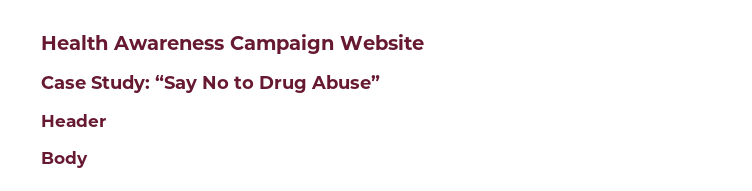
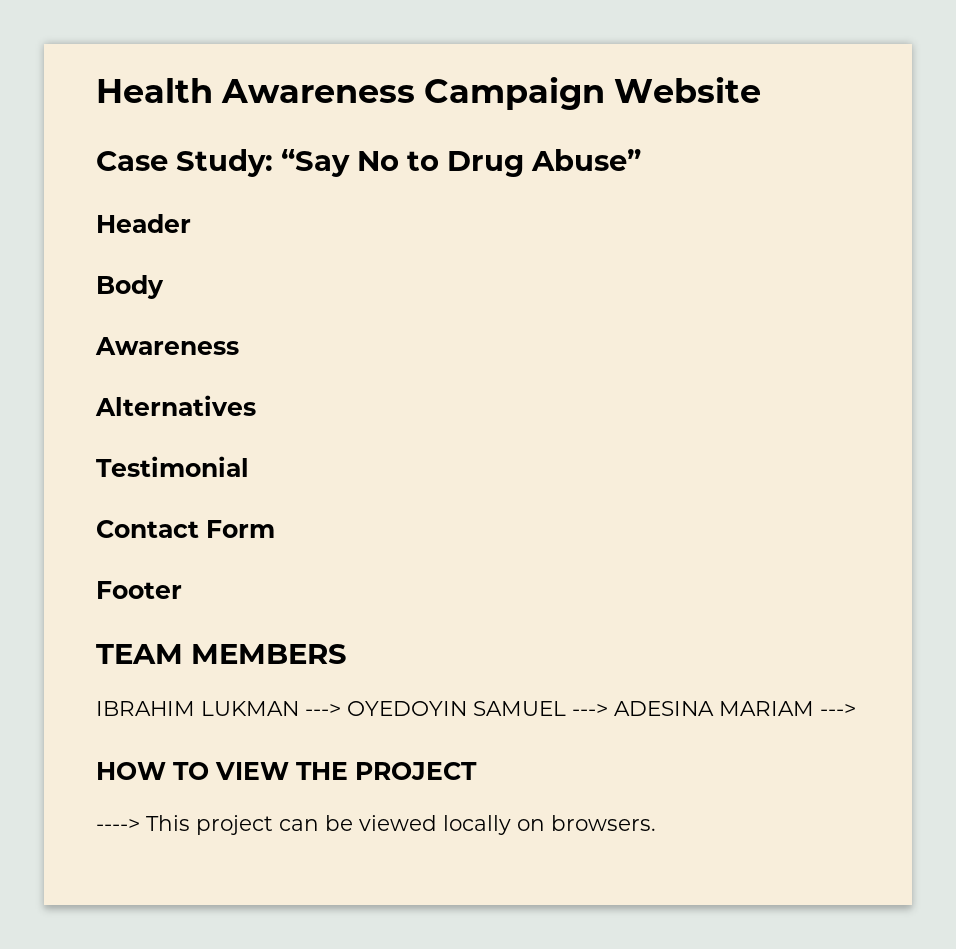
(88, 159) none -> [95,337,239,355] [95,395,256,416] [96,456,249,477] [96,520,275,538] [96,581,182,599] [96,644,347,664] [96,701,856,716] [96,762,477,780] [96,815,656,835] // Awareness // Alternatives // Testimonial // Contact Form // Footer // TEAM MEMBERS // IBRAHIM LUKMAN ---> OYEDOYIN SAMUEL ---> ADESINA MARIAM ---> // HOW TO VIEW THE PROJECT // ----> This project can be viewed locally on browsers.

